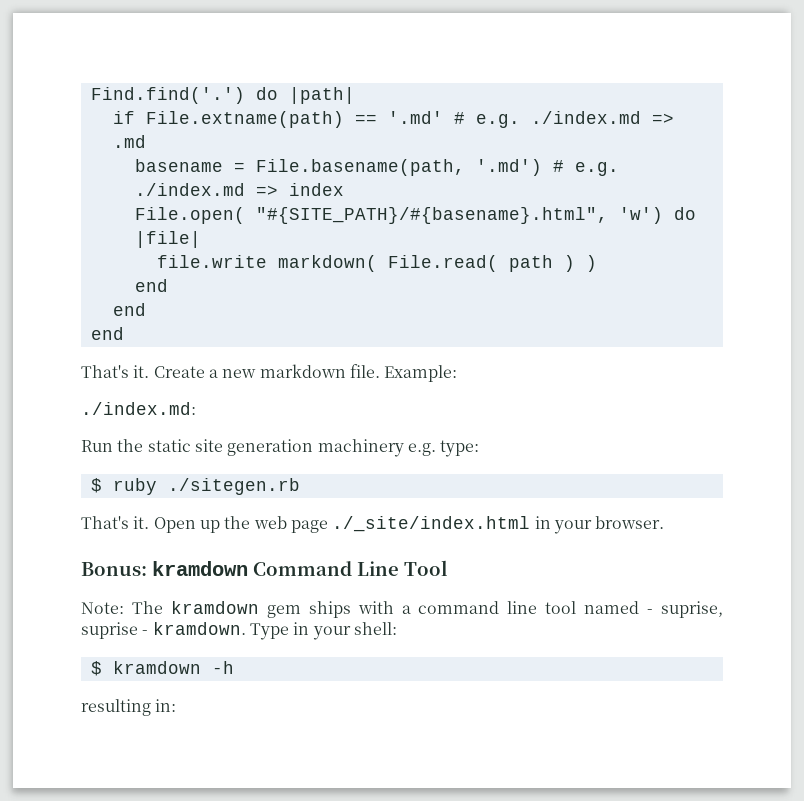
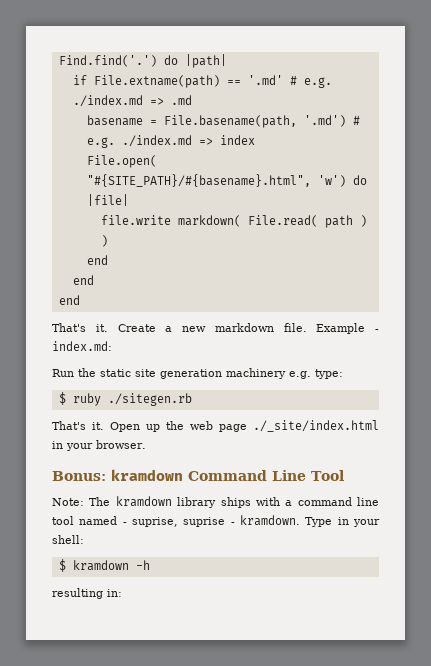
[384,365,458,382] [81,402,196,415] Example: // ./index.md: -> [316,323,379,334] [52,341,112,351] Example - index.md:
[266,605,301,618] gem -> [177,497,217,508] library

